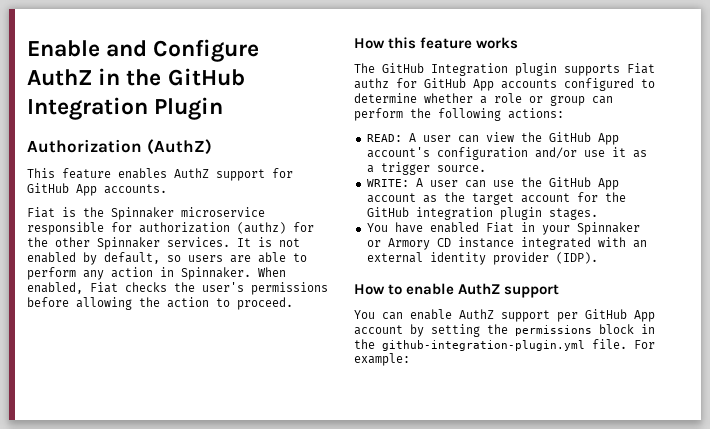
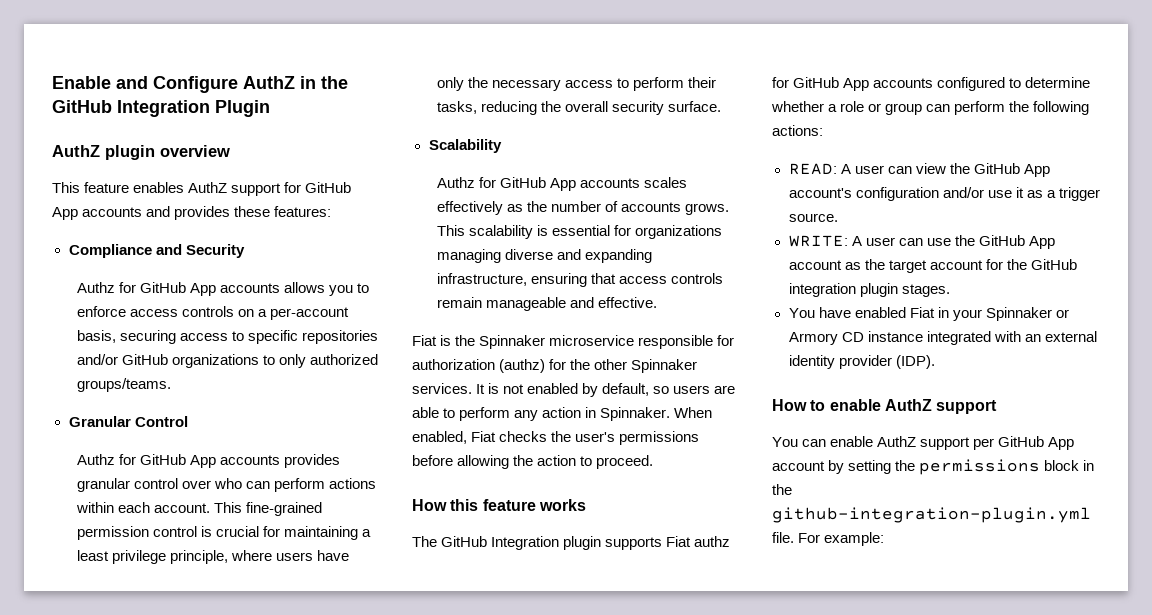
[27,139,212,155] Authorization (AuthZ) -> [52,145,230,160] AuthZ plugin overview
[104,184,167,194] accounts. -> [82,206,332,220] [68,244,245,258] [77,282,370,296] [77,306,350,320] [77,330,379,344] [77,354,379,368] [77,378,172,392] [68,416,188,427] [77,454,341,468] [77,478,377,492] [76,502,323,516] [77,526,372,540] [77,550,350,564] [437,77,717,91] [437,101,722,115] [428,139,502,153] [437,177,688,191] [437,201,730,215] [437,225,723,239] [437,249,653,263] [437,273,724,287] [437,297,658,311] accounts and provides these features: // Compliance and Security // Authz for GitHub App accounts allows you to enforce access controls on a per-account basis, securing access to specific repositories and/or GitHub organizations to only authorized groups/teams. // Granular Control // Authz for GitHub App accounts provides granular control over who can perform actions within each account. This fine-grained permission control is crucial for maintaining a least privilege principle, where users have only the necessary access to perform their tasks, reducing the overall security surface. // Scalability // Authz for GitHub App accounts scales effectively as the number of accounts grows. This scalability is essential for organizations managing diverse and expanding infrastructure, ensuring that access controls remain manageable and effective.

